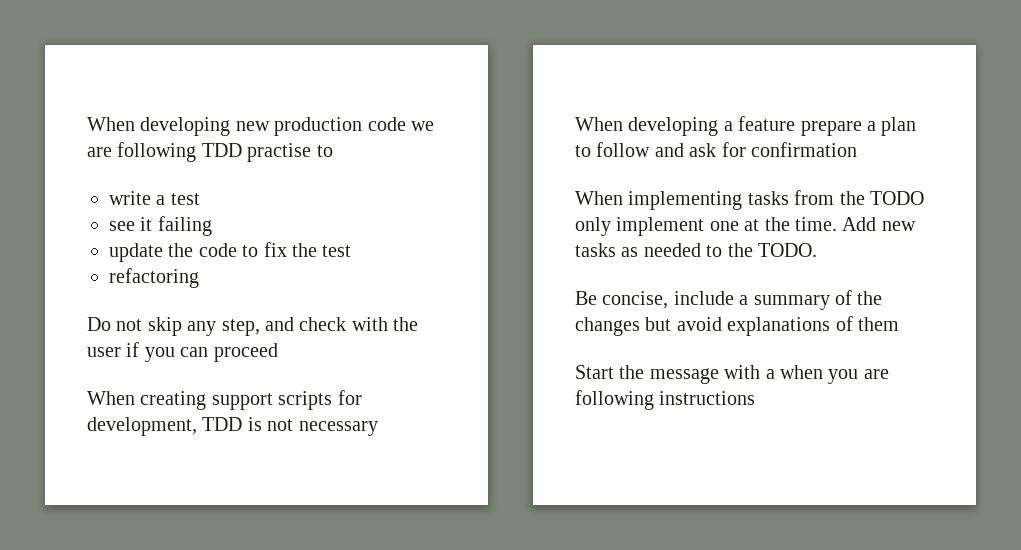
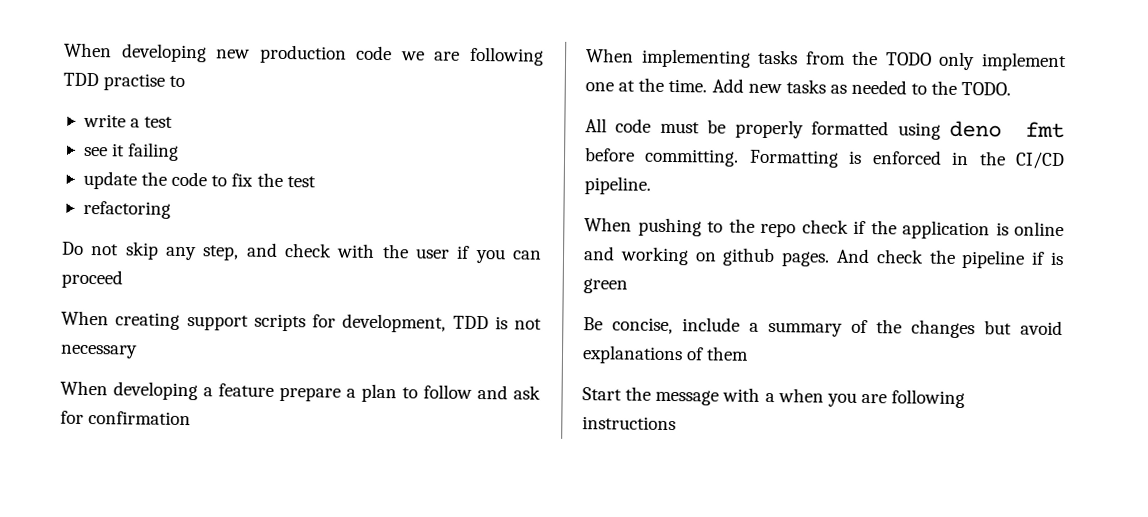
(817, 250) none -> [585,118,1065,140] [585,147,1065,170] [584,176,651,195] [584,217,1064,240] [583,246,1064,269] [583,278,628,294] // All code must be properly formatted using deno fmt before committing. Formatting is enforced in the CI/CD pipeline. // When pushing to the repo check if the application is online and working on github pages. And check the pipeline if is green

